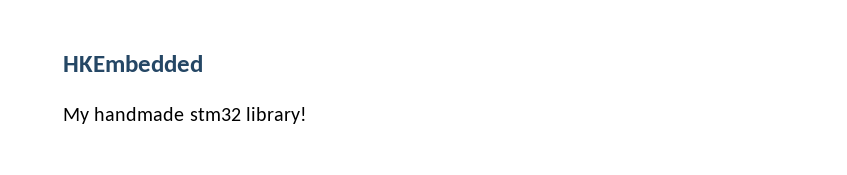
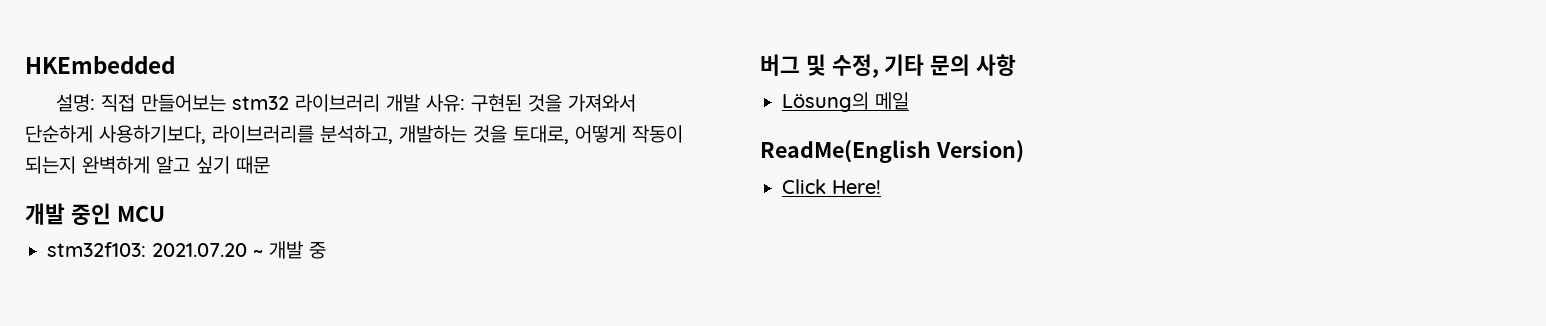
[63,107,308,124] My handmade stm32 library! -> [56,94,637,112] [25,125,683,144] [25,156,270,174] [25,203,165,225] [47,241,326,259] [760,54,1017,78] [782,92,909,112] [760,140,1024,163] [782,179,881,194] 설명: 직접 만들어보는 stm32 라이브러리 개발 사유: 구현된 것을 가져와서 단순하게 사용하기보다, 라이브러리를 분석하고, 개발하는 것을 토대로, 어떻게 작동이 되는지 완벽하게 알고 싶기 때문 // 개발 중인 MCU // stm32f103: 2021.07.20 ~ 개발 중 // 버그 및 수정, 기타 문의 사항 // Lösung의 메일 // ReadMe(English Version) // Click Here!

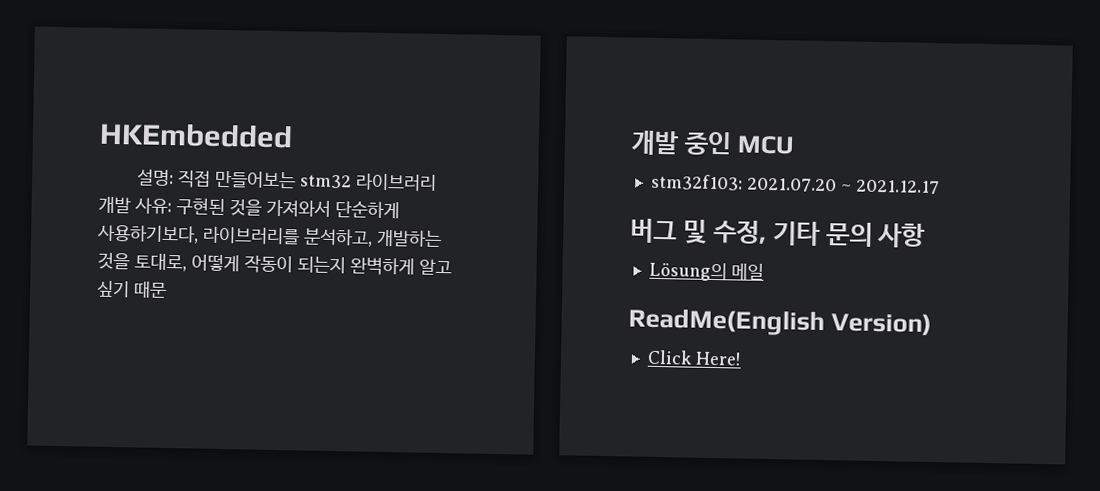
[269,241,326,259] 개발 중 -> [855,179,940,195] 2021.12.17

